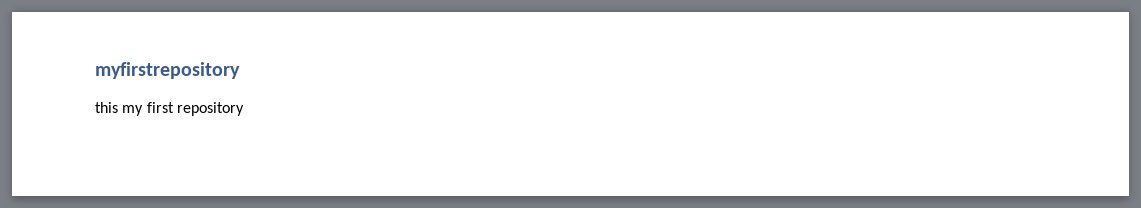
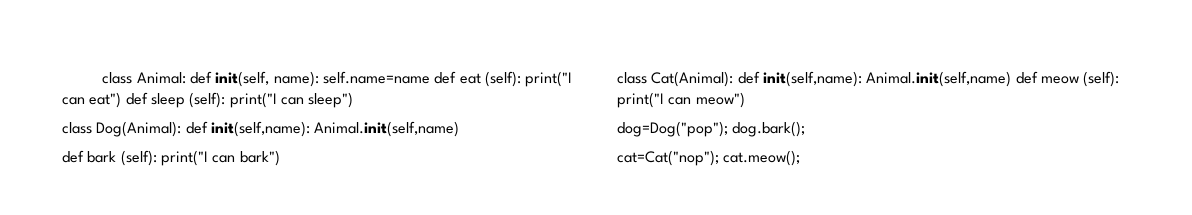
[95,62,240,79] [95,102,244,116] myfirstrepository // this my first repository -> [102,71,573,87] [62,92,354,108] [62,121,460,137] [62,150,280,166] [617,71,1120,87] [617,92,745,108] [617,121,806,137] [617,150,801,166] class Animal: def init(self, name): self.name=name def eat (self): print("I can eat") def sleep (self): print("I can sleep") // class Dog(Animal): def init(self,name): Animal.init(self,name) // def bark (self): print("I can bark") // class Cat(Animal): def init(self,name): Animal.init(self,name) def meow (self): print("I can meow") // dog=Dog("pop"); dog.bark(); // cat=Cat("nop"); cat.meow();

